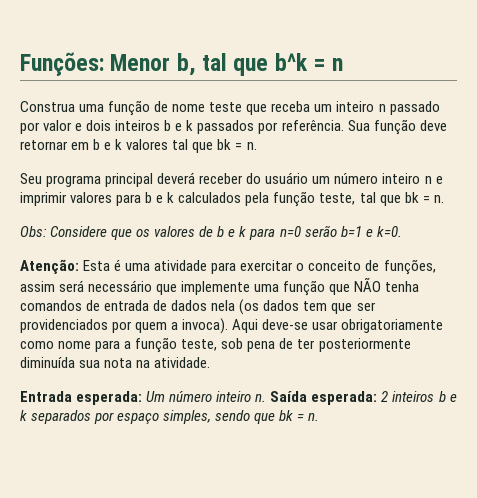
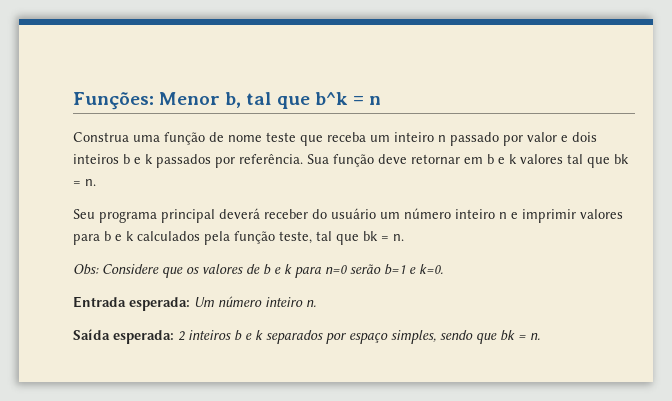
[20,259,436,275] [20,277,420,296] [20,299,376,315] [20,318,444,334] [20,337,411,353] [20,357,211,368] // Atenção: Esta é uma atividade para exercitar o conceito de funções, assim será necessário que implemente uma função que NÃO tenha comandos de entrada de dados nela (os dados tem que ser providenciados por quem a invoca). Aqui deve-se usar obrigatoriamente como nome para a função teste, sob pena de ter posteriormente diminuída sua nota na atividade. -> (443, 269) none
(267, 398) none -> (316, 303) //

